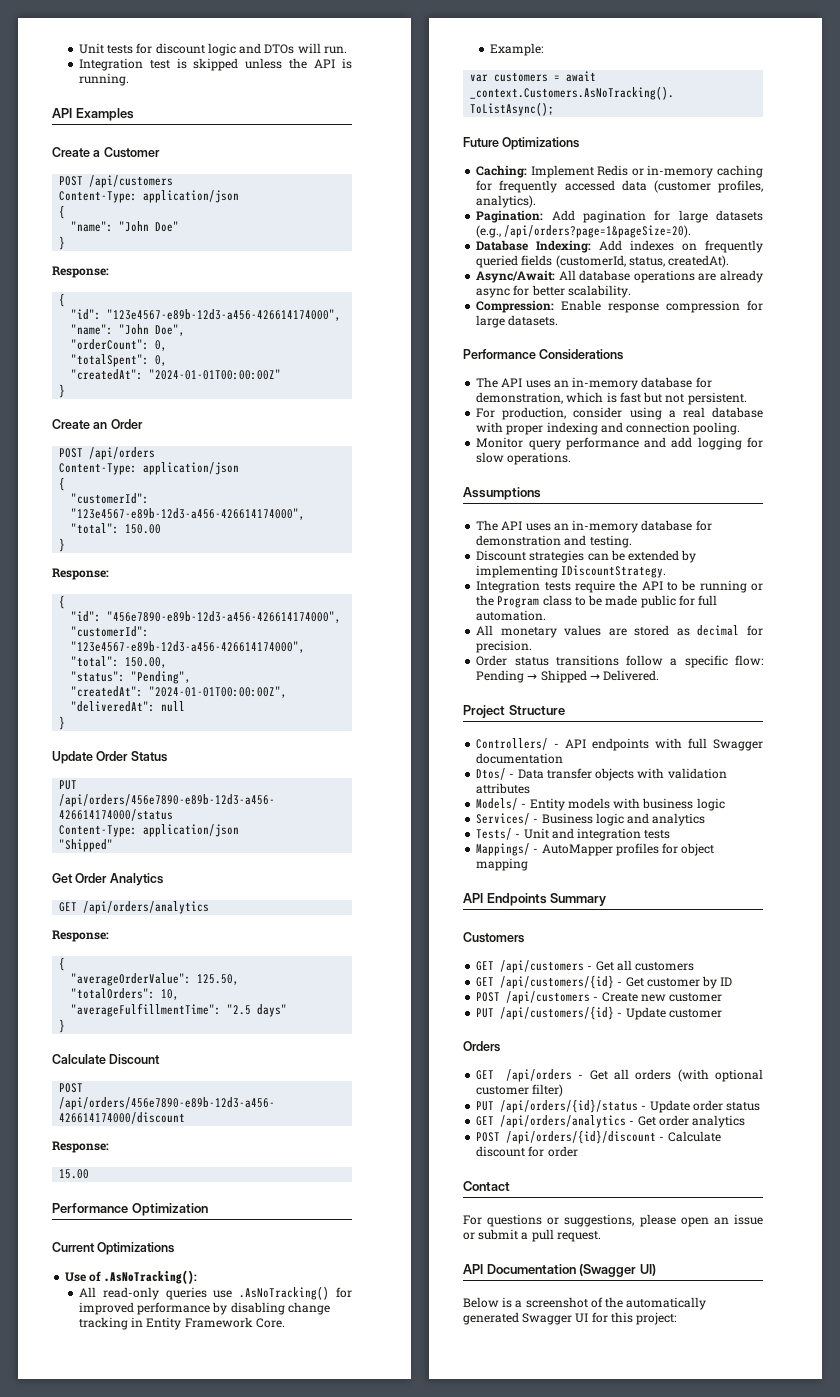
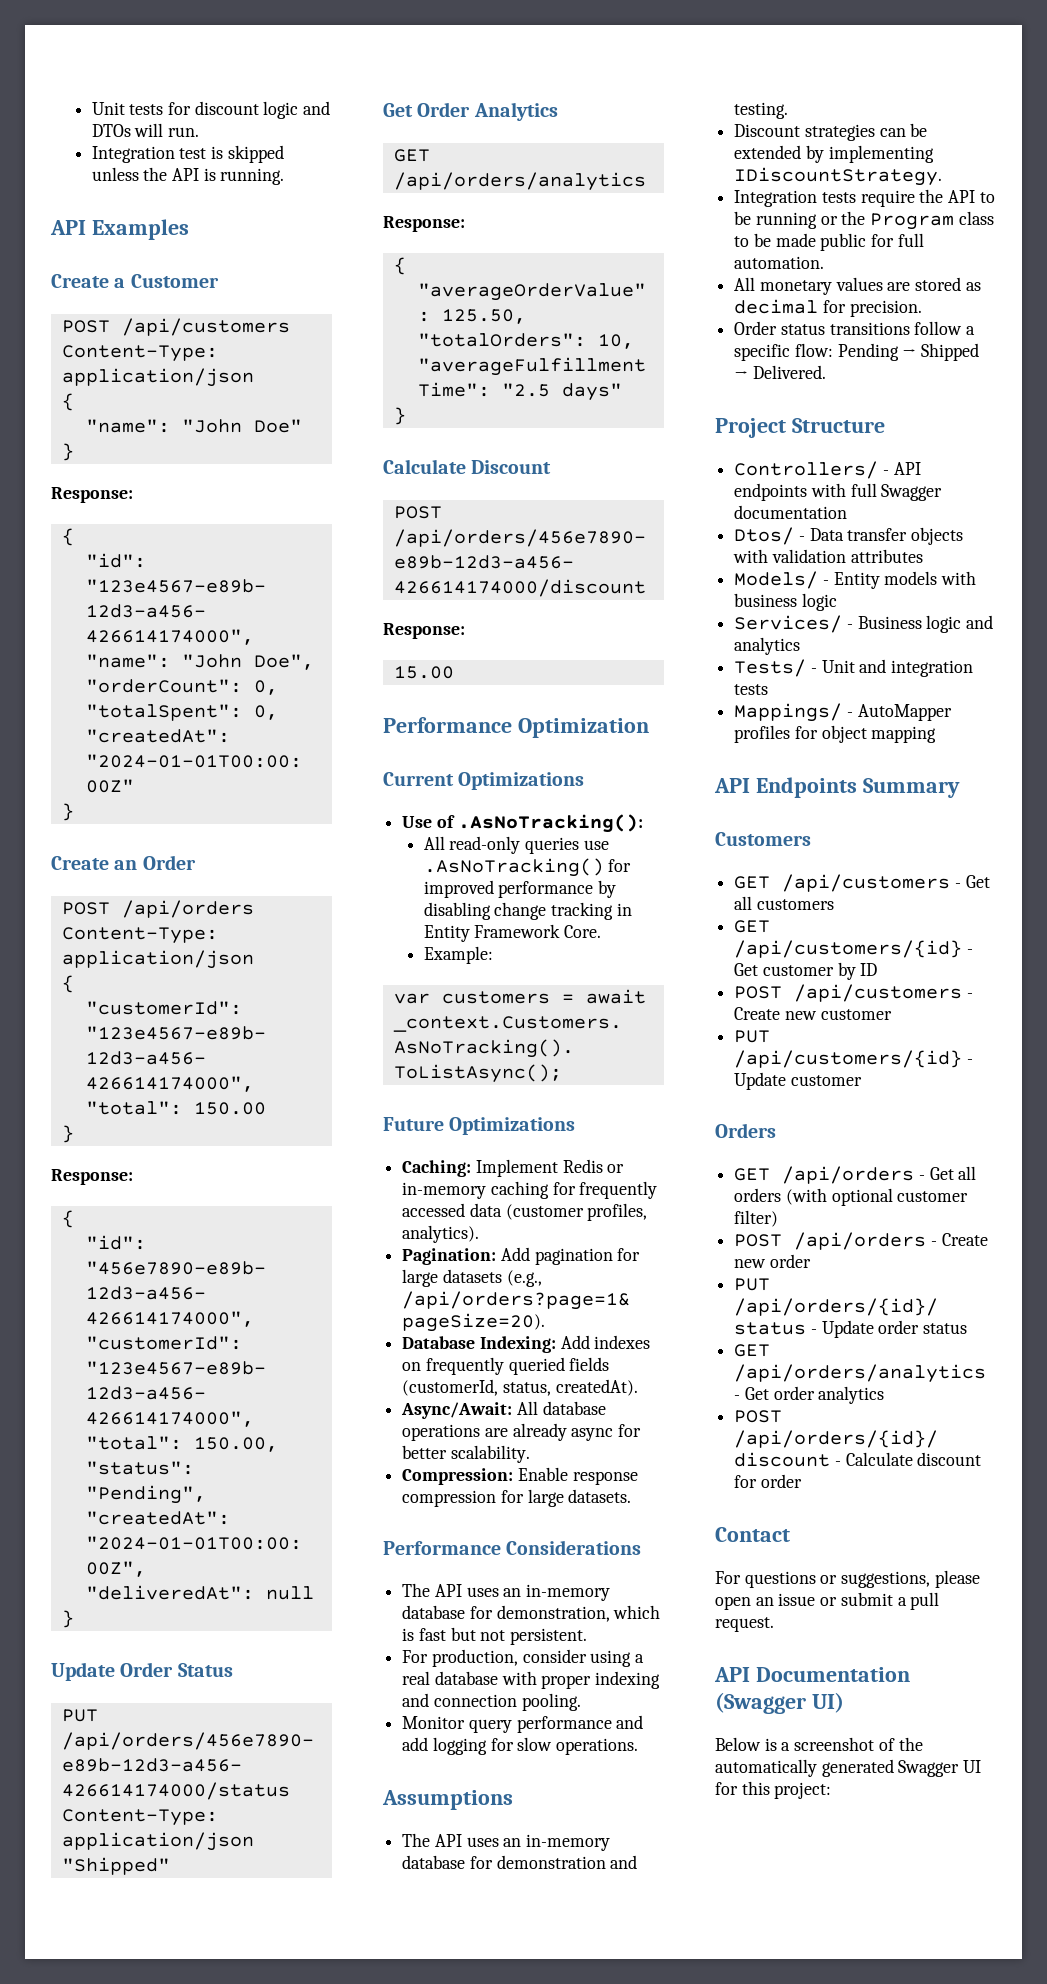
(564, 1090) none -> [734,1232,988,1250] [734,1254,811,1268] // POST /api/orders - Create new order

